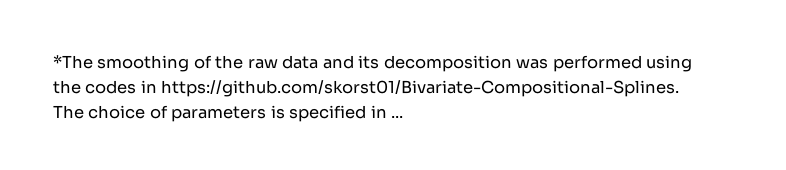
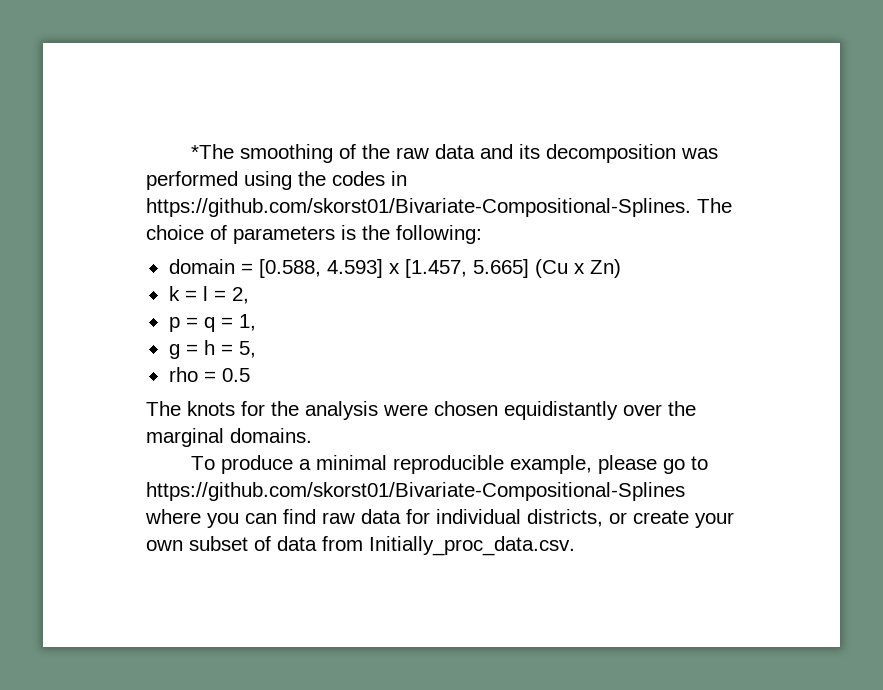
[289,105,404,122] specified in ... -> [362,225,482,244] [168,259,621,278] [168,286,249,304] [168,314,256,332] [168,340,256,359] [168,367,250,382] [146,401,696,420] [146,428,312,447] [190,455,708,474] [146,482,685,501] [145,509,734,528] [146,536,575,556] the following: // domain = [0.588, 4.593] x [1.457, 5.665] (Cu x Zn) // k = l = 2, // p = q = 1, // g = h = 5, // rho = 0.5 // The knots for the analysis were chosen equidistantly over the marginal domains. // To produce a minimal reproducible example, please go to https://github.com/skorst01/Bivariate-Compositional-Splines where you can find raw data for individual districts, or create your own subset of data from Initially_proc_data.csv.

